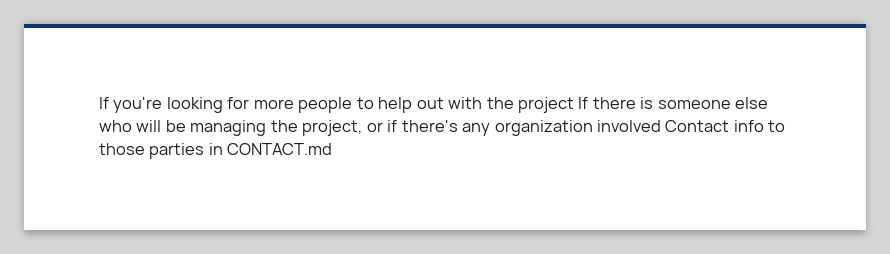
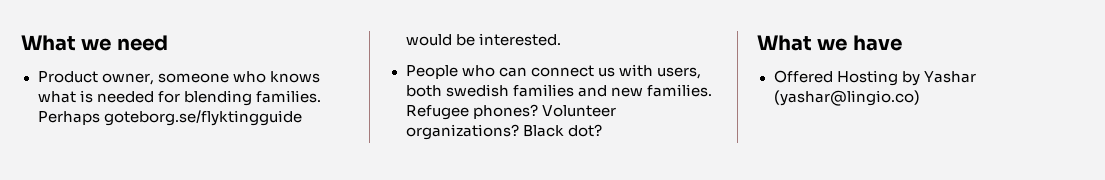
[99,97,769,113] [99,120,786,136] [99,143,333,159] If you're looking for more people to help out with the project If there is someone else who will be managing the project, or if there's any organization involved Contact info to those parties in CONTACT.md -> [21,35,168,51] [37,71,320,85] [37,90,321,106] [37,110,302,126] [405,33,561,46] [405,64,701,79] [405,84,712,97] [405,104,616,120] [405,124,602,140] [757,35,902,51] [773,70,976,86] [773,90,920,106] What we need // Product owner, someone who knows what is needed for blending families. Perhaps goteborg.se/flyktingguide would be interested. // People who can connect us with users, both swedish families and new families. Refugee phones? Volunteer organizations? Black dot? // What we have // Offered Hosting by Yashar (yashar@lingio.co)

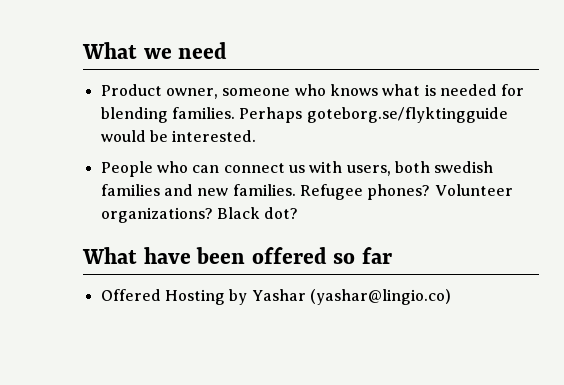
[817,38,848,51] we -> (137, 255) none
(902, 43) none -> [196,247,393,264] been offered so far

